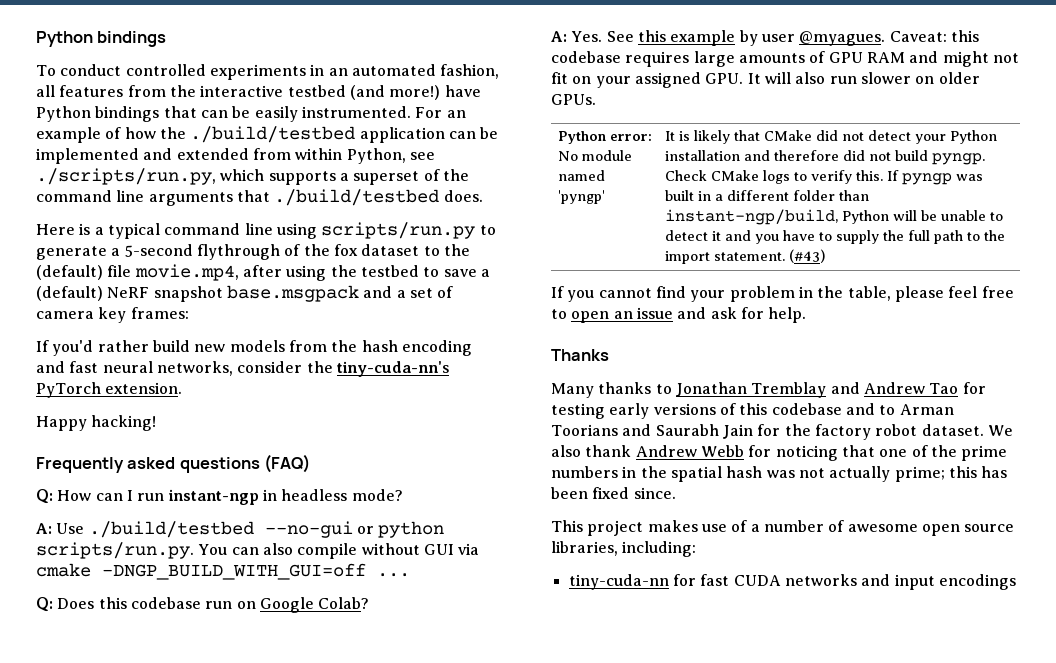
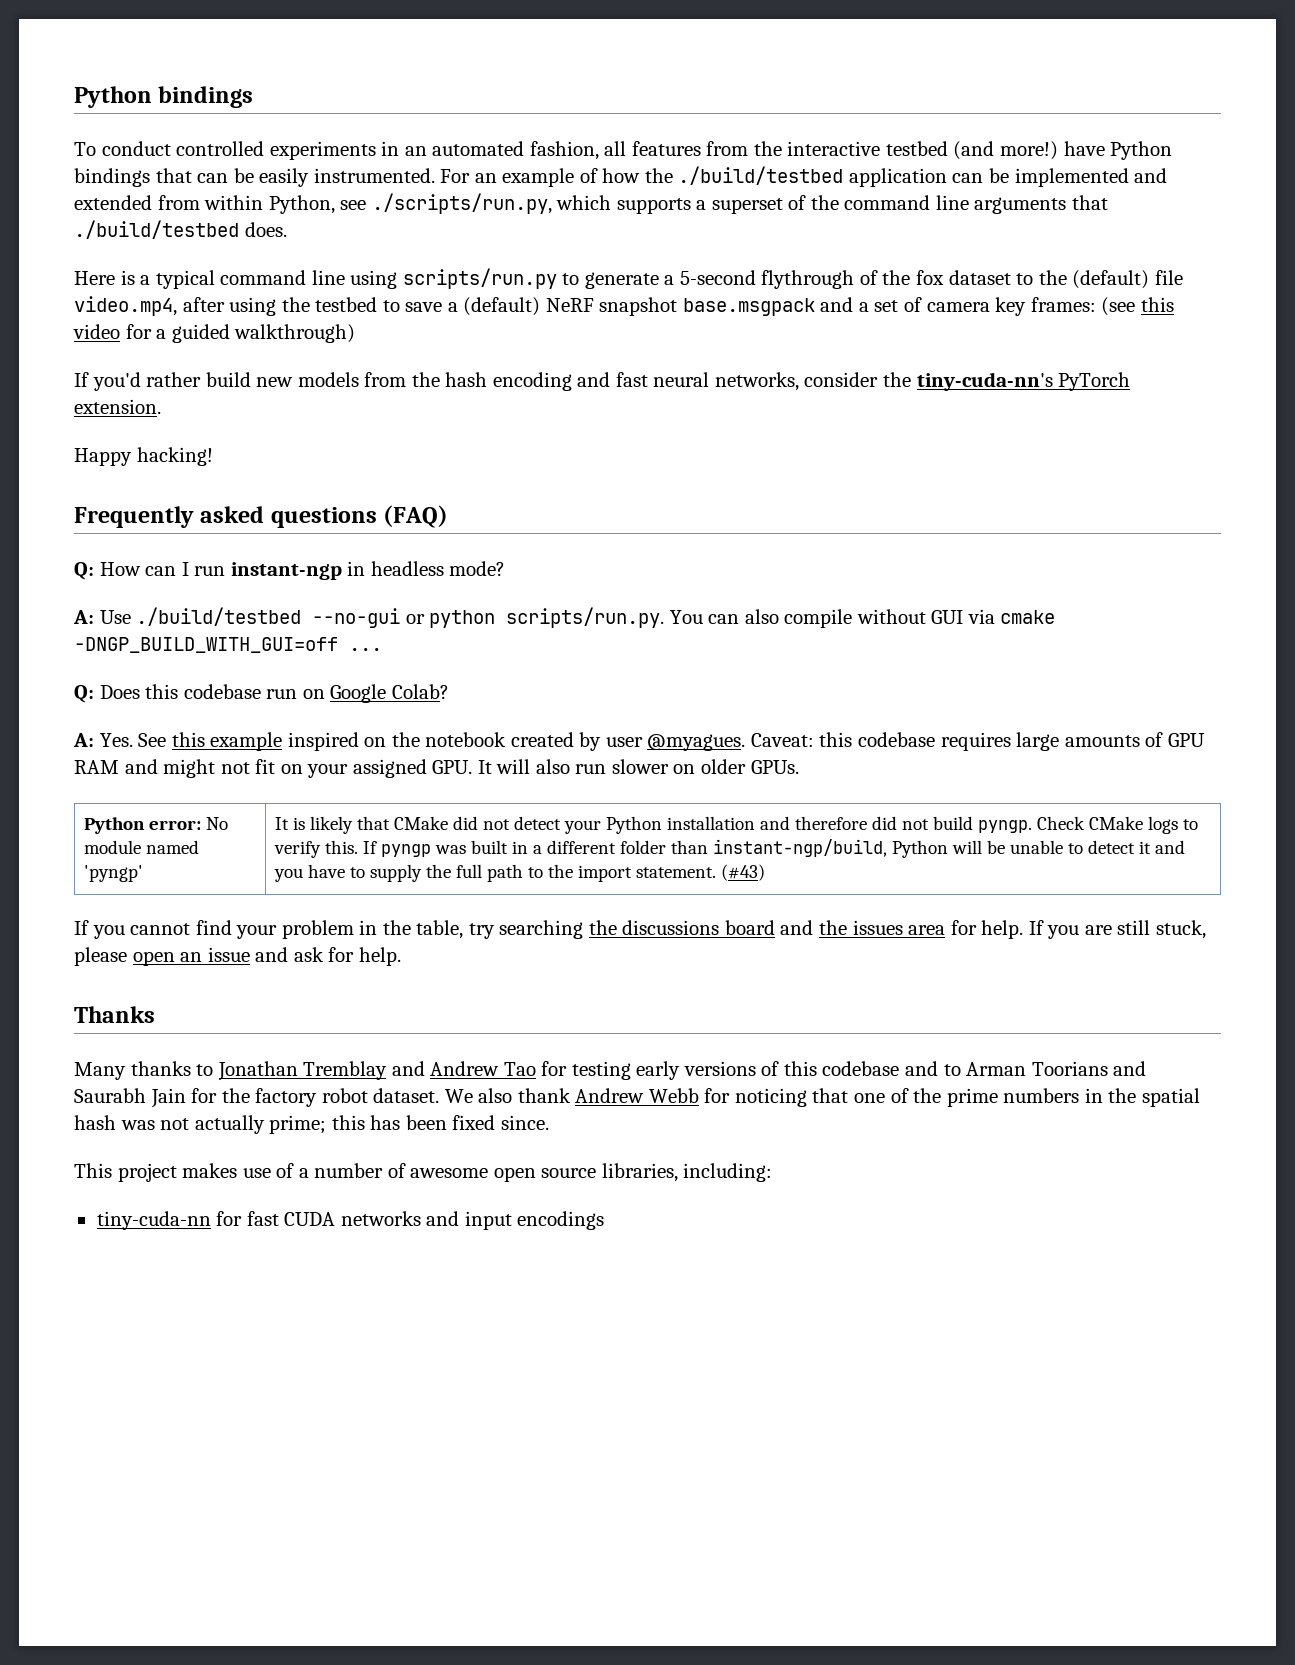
[134,264,239,281] movie.mp4, -> [74,296,177,316] video.mp4,
(189, 313) none -> [1101,297,1174,316] [73,324,356,343] (see this video for a guided walkthrough)
(736, 38) none -> [287,732,574,751] inspired on the notebook created
[894,286,1014,302] [551,309,567,319] please feel free to -> [468,920,1206,939] [74,947,127,966] try searching the discussions board and the issues area for help. If you are still stuck, please

